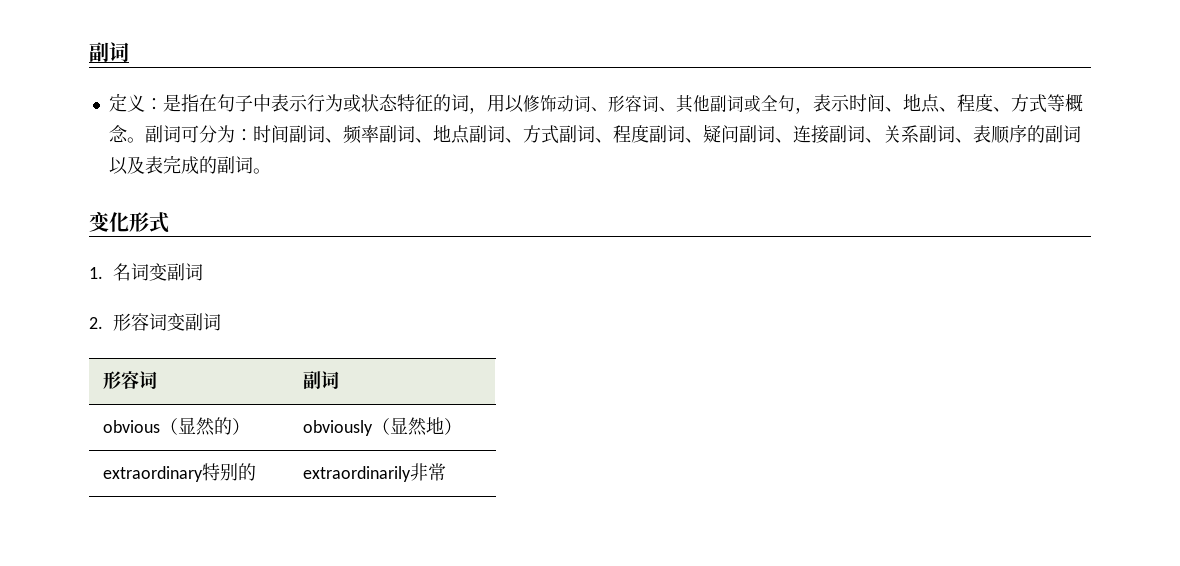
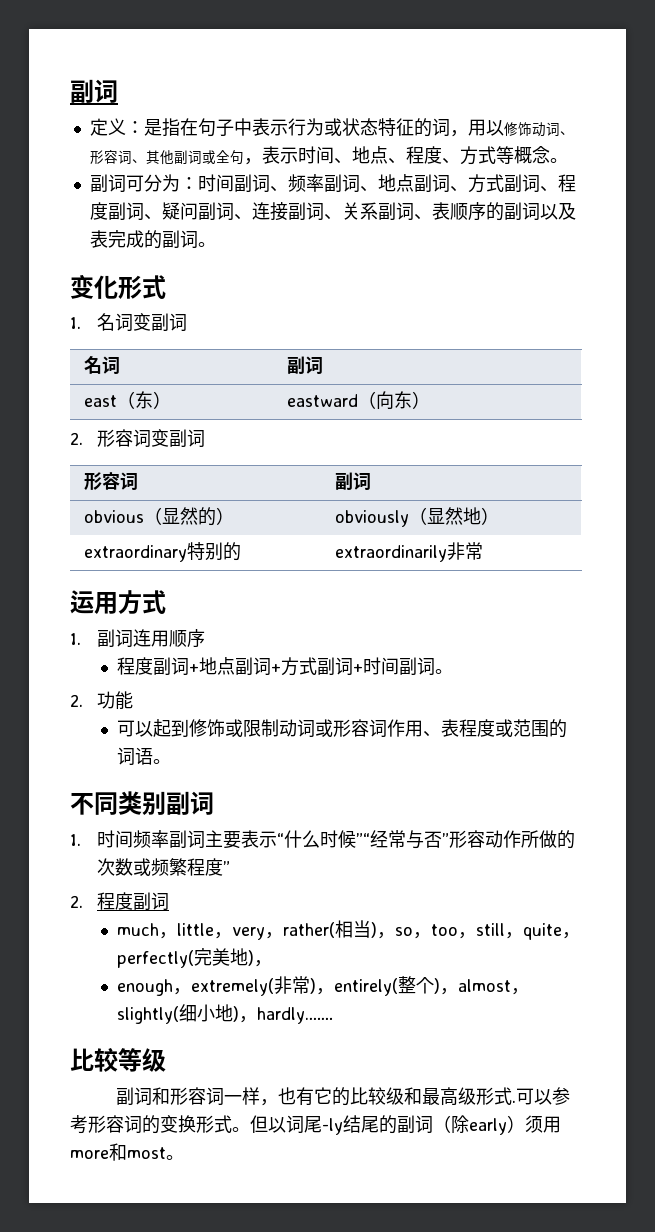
(145, 140) none -> (568, 160) //
(204, 272) none -> [84,356,121,374] [287,356,324,374] [84,391,172,409] [287,391,431,409] // 名词 | 副词 // east（东） | eastward（向东）
(446, 472) none -> [70,590,166,614] [70,629,206,648] [117,657,454,676] [70,691,134,710] [117,719,568,738] [117,747,172,765] [70,791,214,815] [70,830,576,849] [97,858,231,876] [70,892,170,911] [117,920,581,940] [117,948,273,968] [117,976,530,996] [117,1004,334,1024] [70,1048,166,1072] [115,1087,570,1106] [70,1115,561,1135] [70,1143,184,1161] // 运用方式 // 1.副词连用顺序 // 程度副词+地点副词+方式副词+时间副词。 // 2.功能 // 可以起到修饰或限制动词或形容词作用、表程度或范围的词语。 // 不同类别副词 // 1.时间频率副词主要表示“什么时候”“经常与否”形容动作所做的次数或频繁程度” // 2.程度副词 // much，little，very，rather(相当)，so，too，still，quite，perfectly(完美地)， // enough，extremely(非常)，entirely(整个)，almost，slightly(细小地)，hardly.…… // 比较等级 // 副词和形容词一样，也有它的比较级和最高级形式.可以参考形容词的变换形式。但以词尾-ly结尾的副词（除early）须用more和most。

